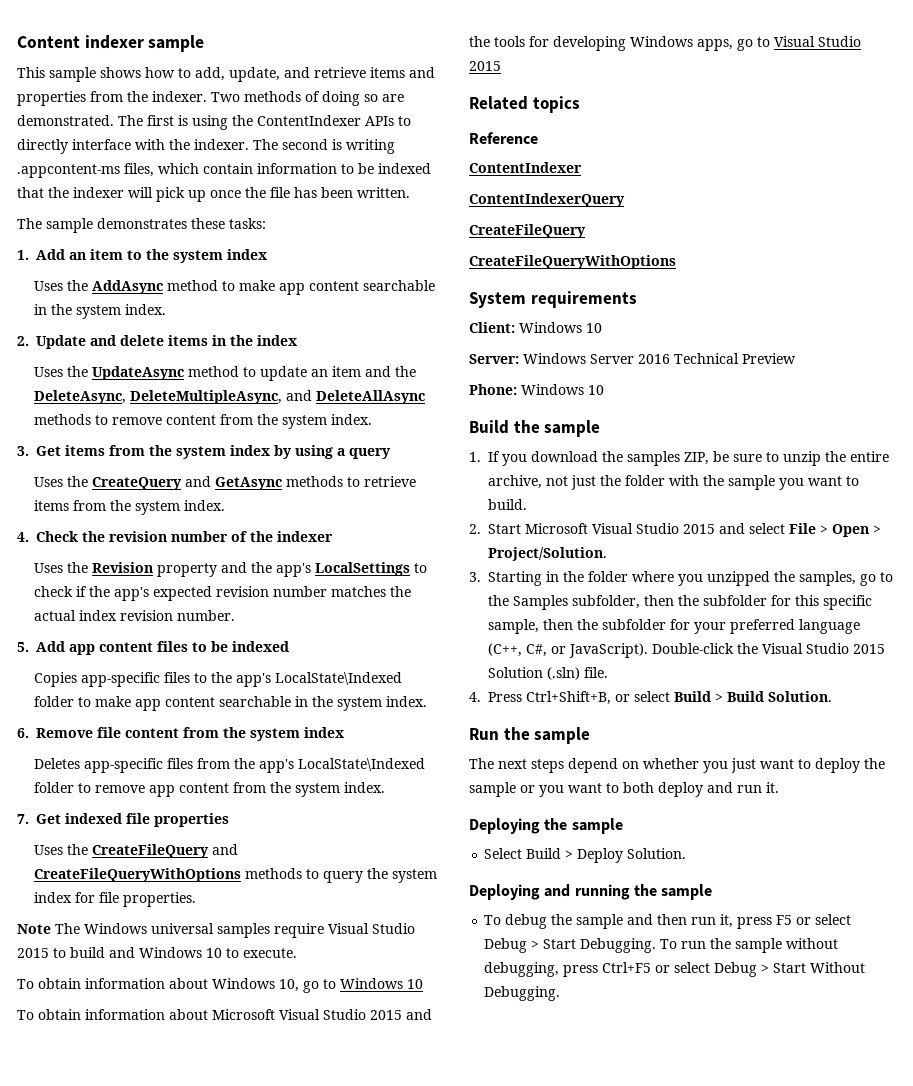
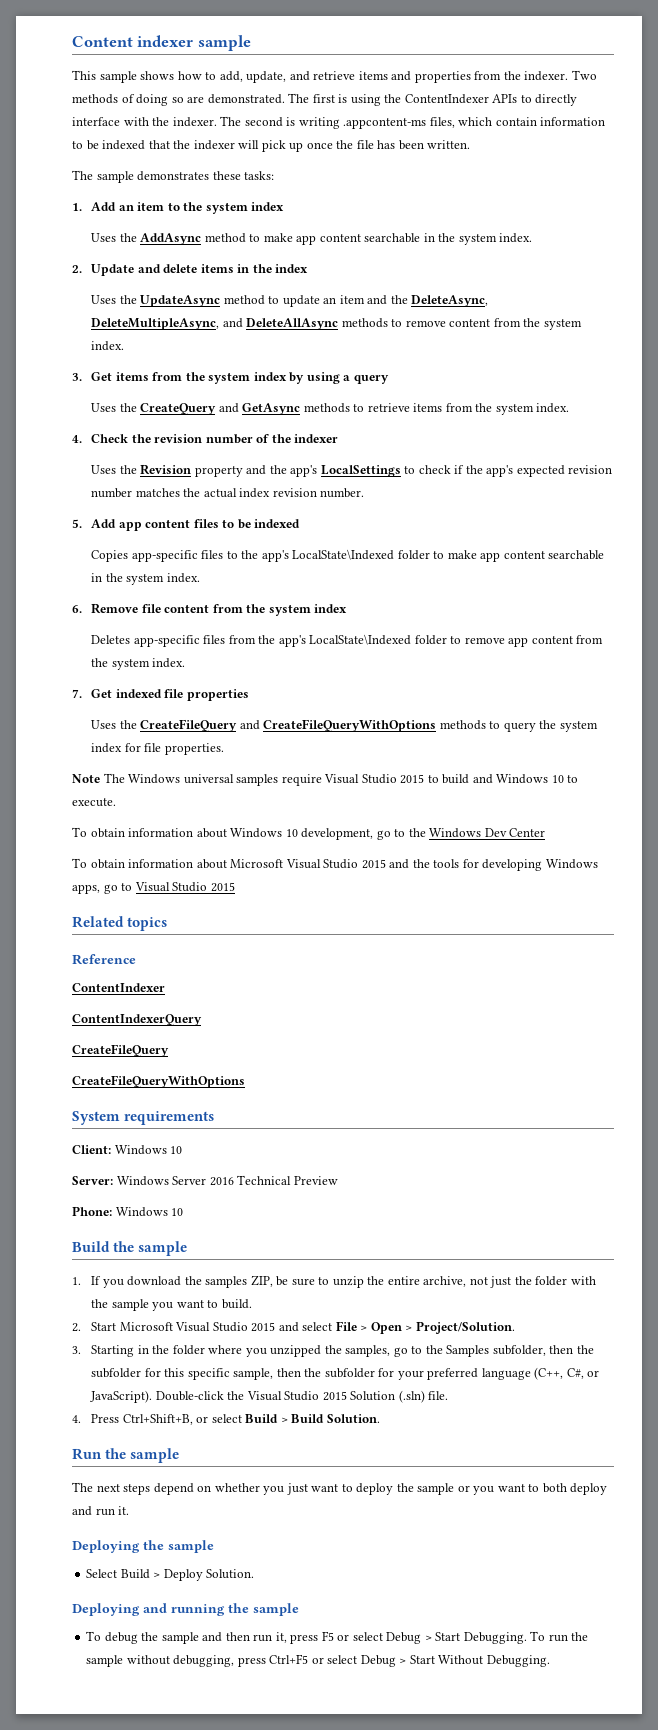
[279,978,423,993] 10, go to Windows 10 -> [285,828,546,840] 10 development, go to the Windows Dev Center

